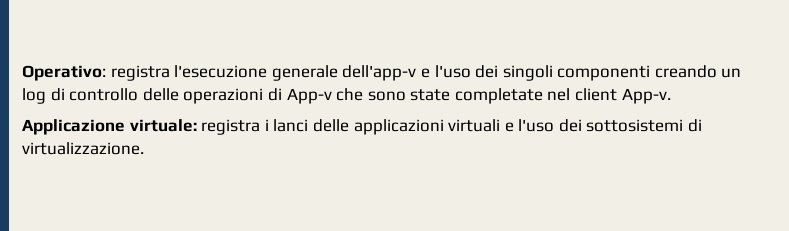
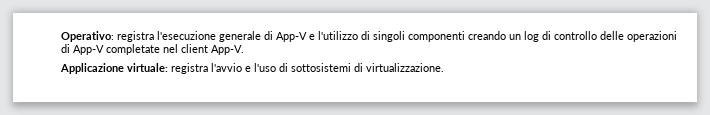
[342,65,499,81] dell'app-v e l'uso dei -> [264,31,370,42] di App-V e l'utilizzo di
[286,88,451,104] App-v che sono state -> [73,45,104,55] App-V
[621,88,671,104] App-v. -> [211,45,244,55] App-V.
[264,119,582,135] i lanci delle applicazioni virtuali e l'uso dei -> [211,63,288,72] l'avvio e l'uso di

